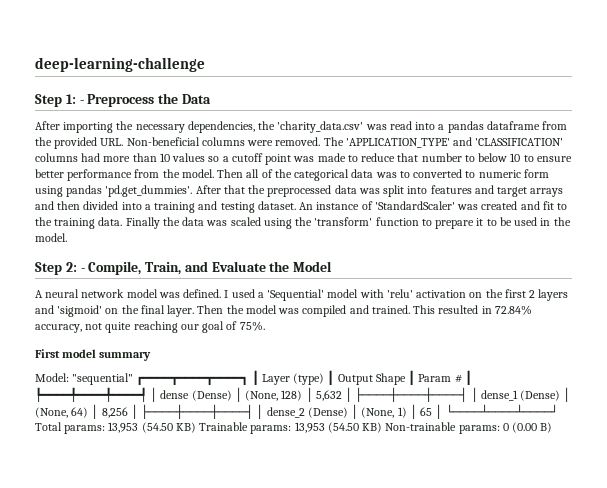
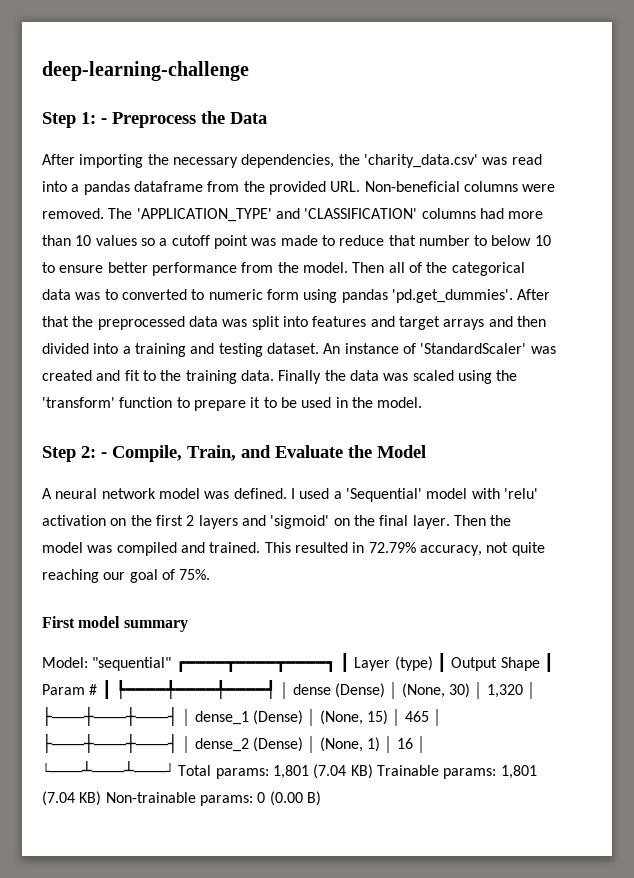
[494,305,532,315] 72.84% -> [368,542,416,553] 72.79%
[281,387,342,402] 128) │ 5,632 -> [448,682,523,699] 30) │ 1,320
[71,404,128,419] 64) │ 8,256 -> [366,709,429,726] 15) │ 465
[420,407,433,416] 65 -> [396,738,413,749] 16
[108,422,173,433] 13,953 (54.50 -> [272,764,347,779] 1,801 (7.04
[294,422,359,433] 13,953 (54.50 -> [500,765,537,779] [42,791,75,806] 1,801 (7.04

